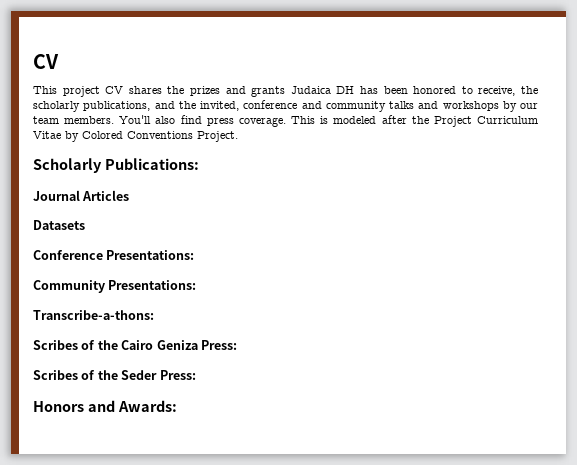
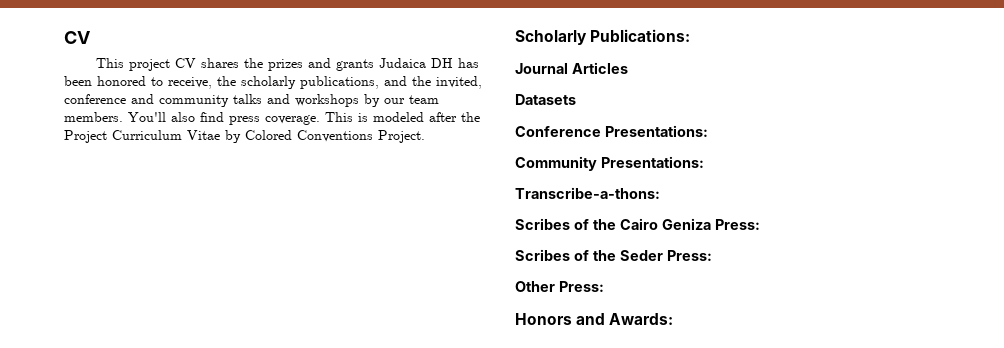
(196, 375) none -> [515,281,604,292] // Other Press:

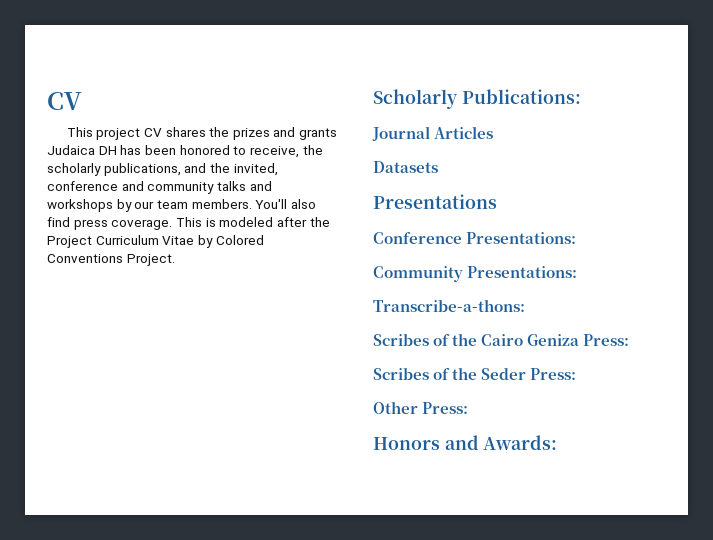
(576, 99) none -> [373,194,497,209] // Presentations

